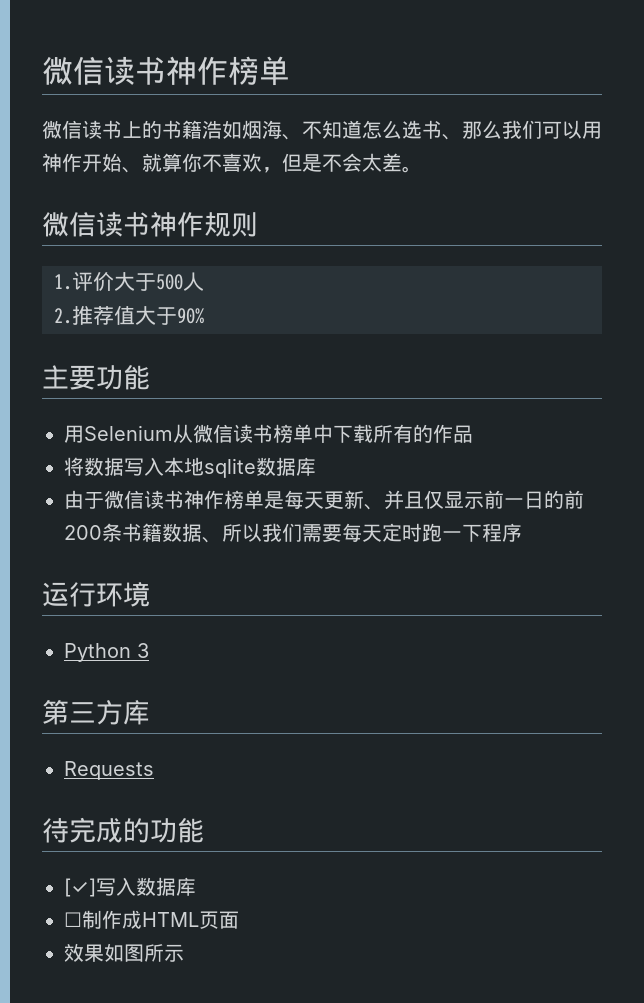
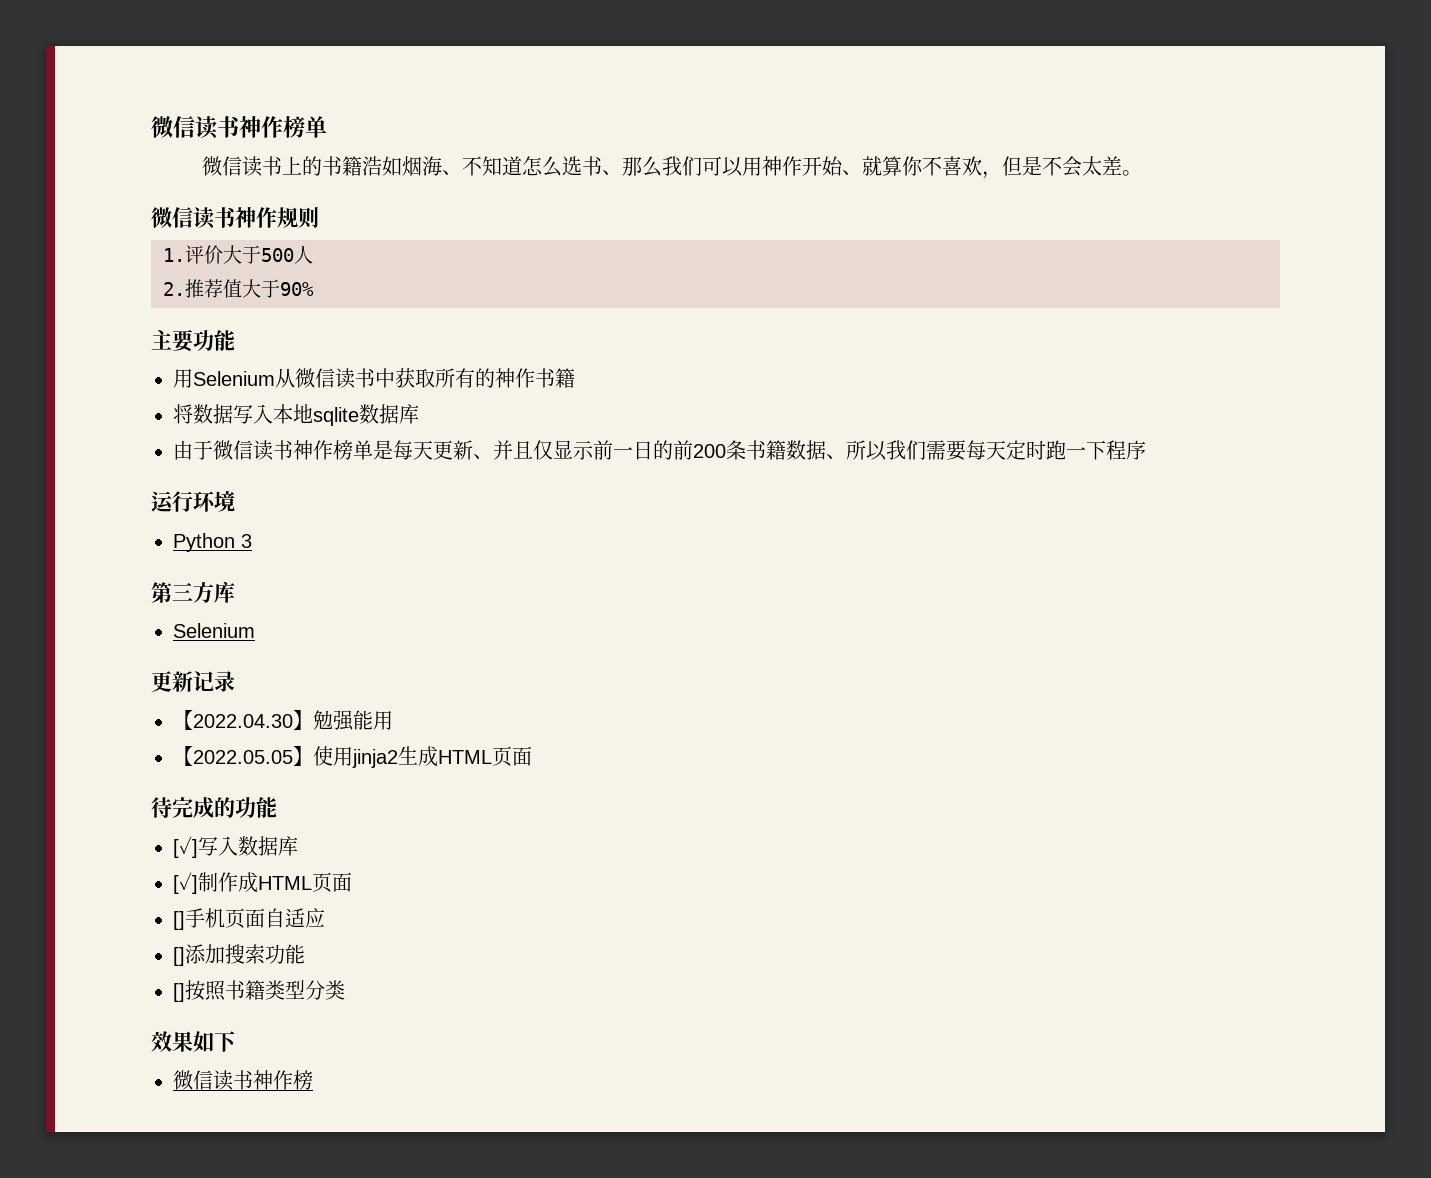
[273,424,473,443] 榜单中下载所有的作品 -> [375,368,575,388] 中获取所有的神作书籍
[64,761,154,780] Requests -> [173,623,255,638] [151,671,235,692] [173,710,393,731] [173,746,532,768] Selenium // 更新记录 // 【2022.04.30】勉强能用 // 【2022.05.05】使用jinja2生成HTML页面
[64,912,82,927] ☐ -> [173,872,198,894] [✓]
[64,943,184,962] 效果如图所示 -> [173,908,325,930] [173,944,305,966] [173,980,345,1002] [151,1031,236,1052] [173,1070,313,1091] []手机页面自适应 // []添加搜索功能 // []按照书籍类型分类 // 效果如下 // 微信读书神作榜

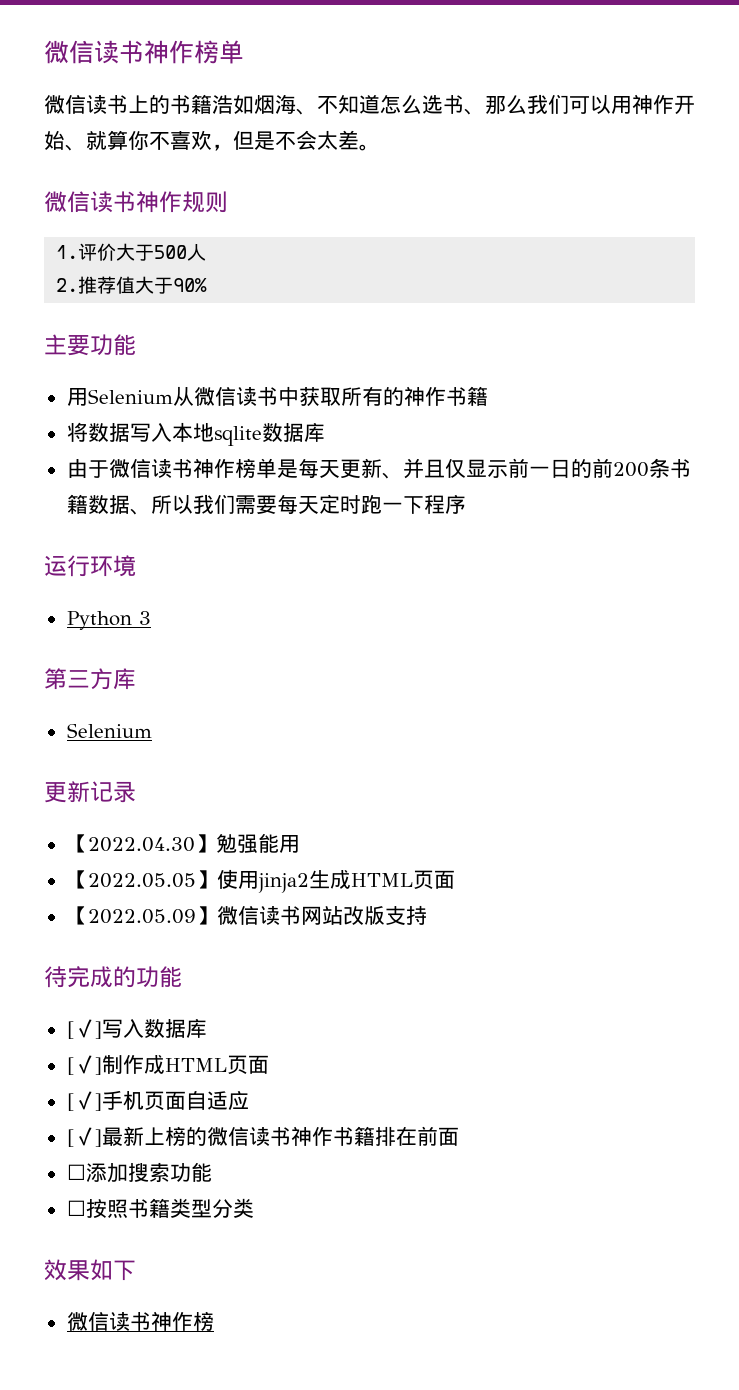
(532, 756) none -> [66,905,427,925] // 【2022.05.09】微信读书网站改版支持
[173,911,185,930] [] -> [66,1091,102,1111] [✓]
[173,947,185,966] [] -> [66,1126,459,1147] [66,1164,86,1180] [✓]最新上榜的微信读书神作书籍排在前面 // ☐
[173,983,185,1002] [] -> [66,1200,86,1216] ☐

